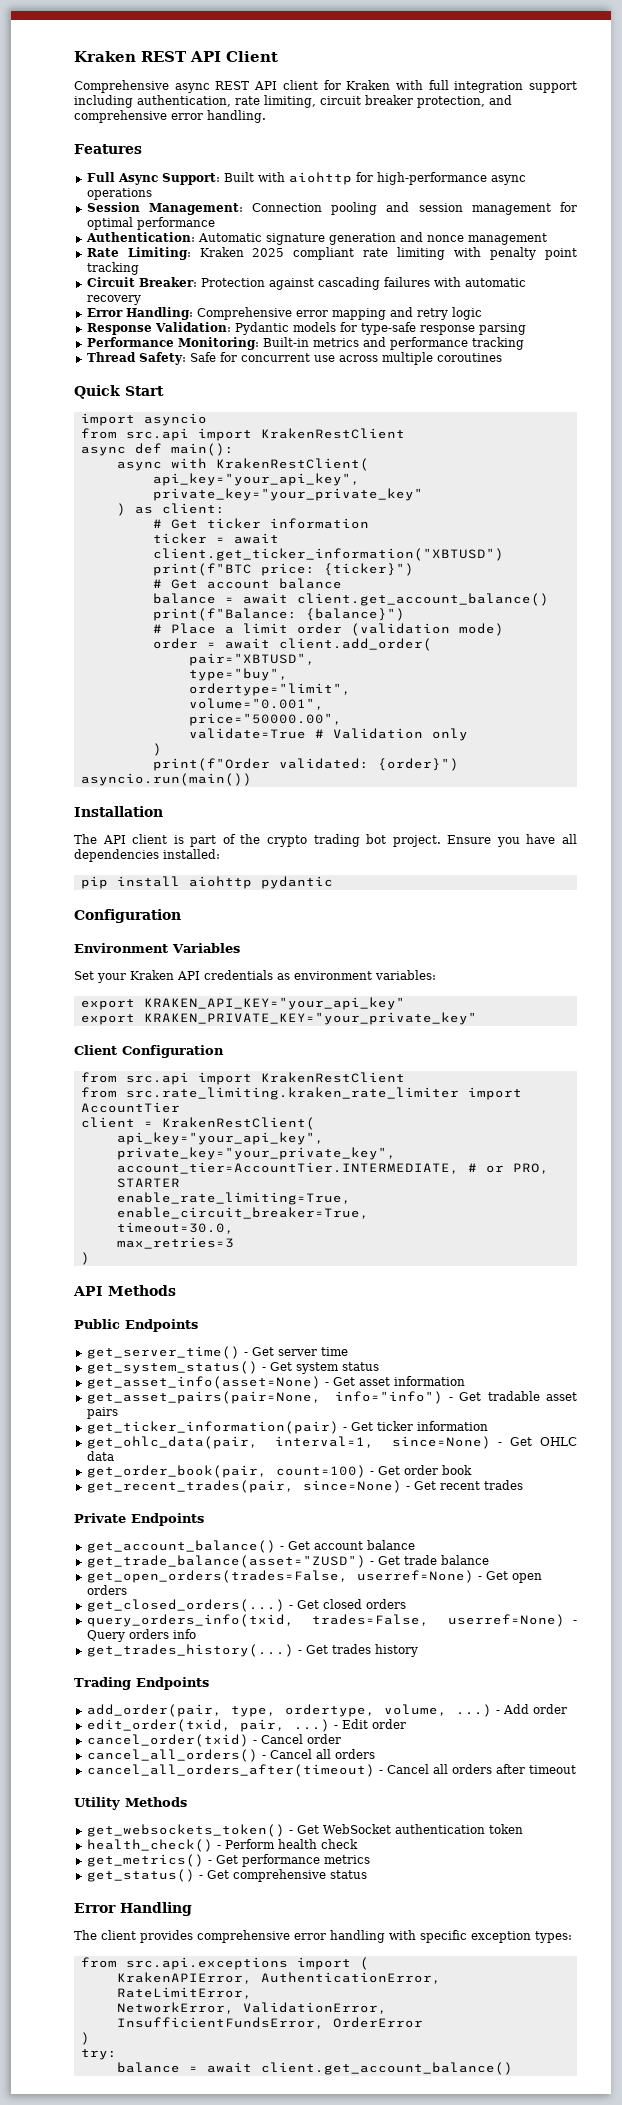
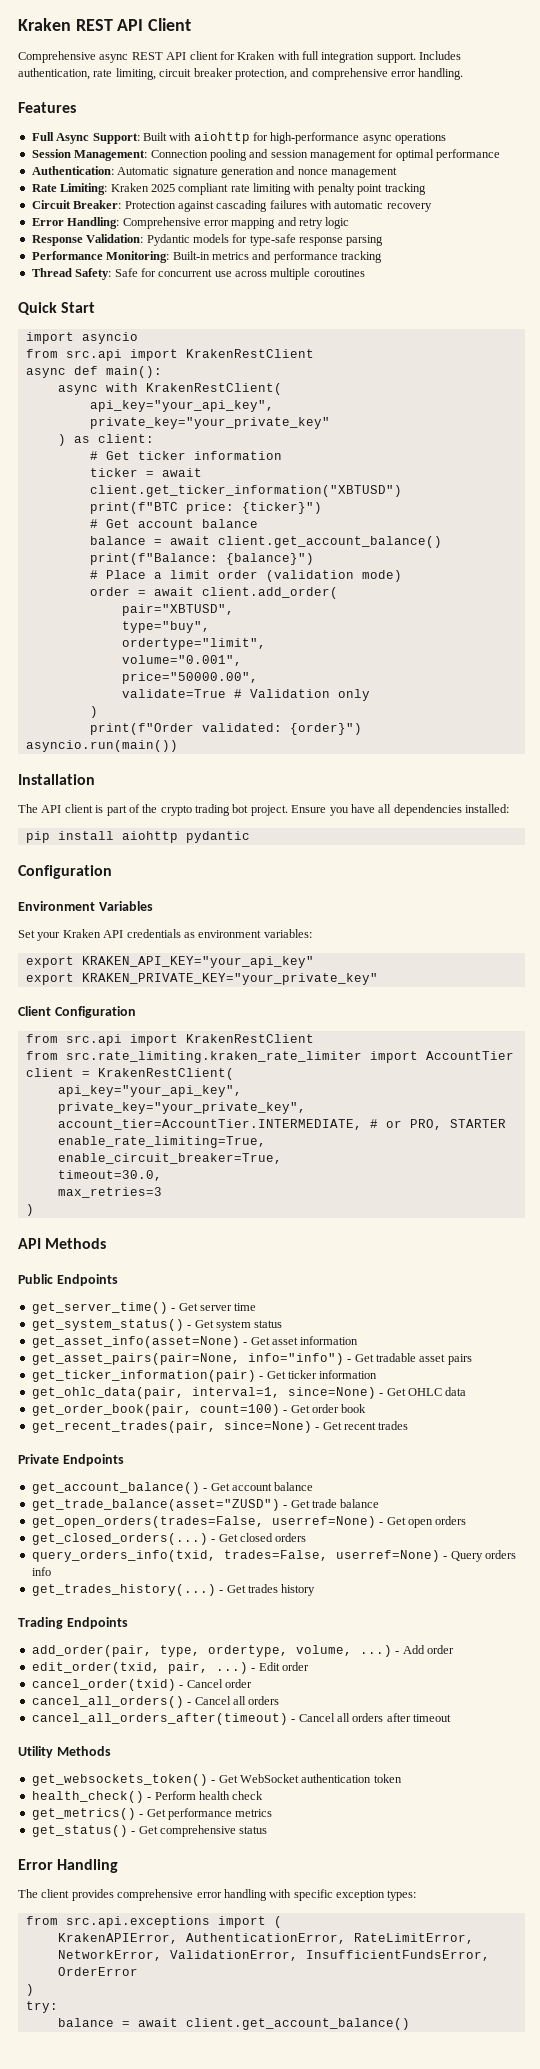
[528,81,577,93] [74,95,133,108] support including -> [376,51,462,63] support. Includes

